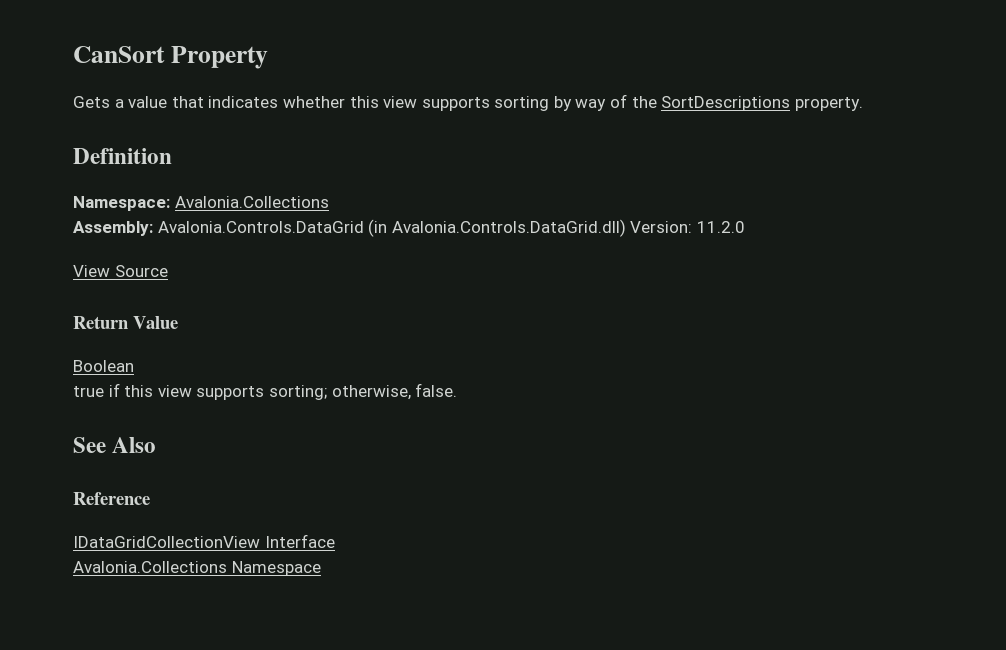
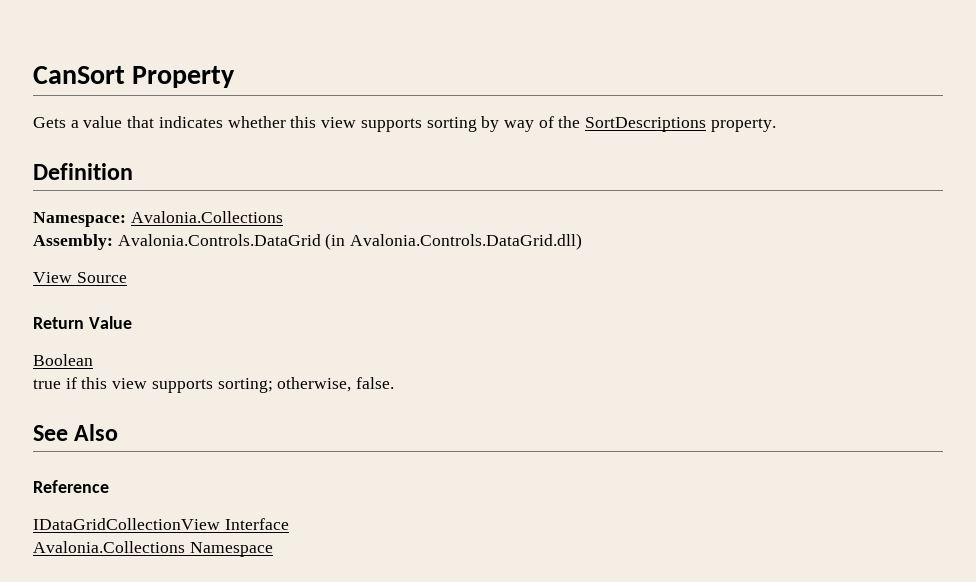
[630,221,745,233] Version: 11.2.0 -> (583, 241) none

